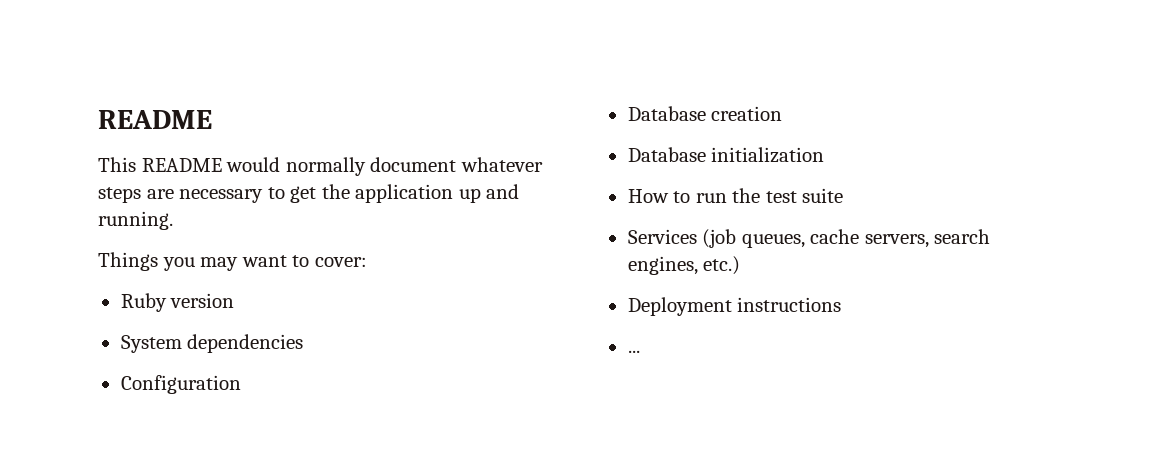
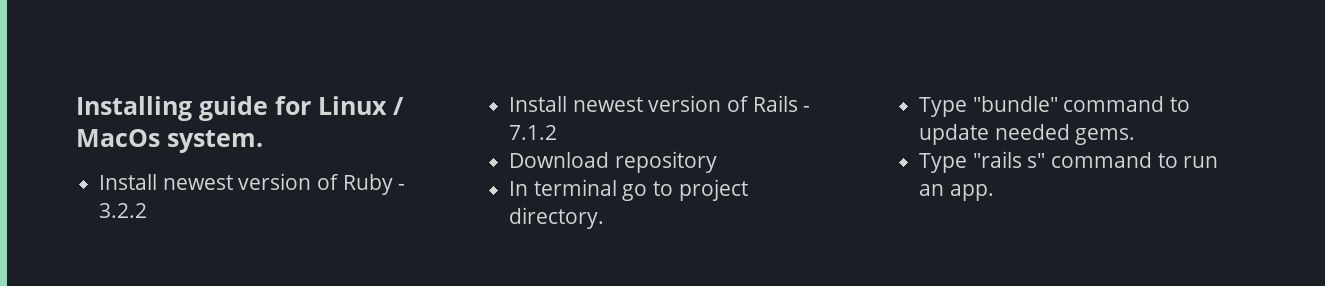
[98,110,212,129] [98,157,543,176] [98,184,520,203] [98,211,173,230] [98,252,367,271] [120,293,235,312] [120,334,304,353] [120,375,241,394] [627,106,783,121] [627,147,825,163] [627,188,844,203] [627,229,991,248] [627,256,741,275] [627,297,842,316] [627,350,640,353] README // This README would normally document whatever steps are necessary to get the application up and running. // Things you may want to cover: // Ruby version // System dependencies // Configuration // Database creation // Database initialization // How to run the test suite // Services (job queues, cache servers, search engines, etc.) // Deployment instructions // ... -> [76,96,404,121] [76,129,263,153] [99,173,406,195] [99,203,148,218] [509,95,811,112] [509,125,558,140] [509,151,717,173] [509,179,748,201] [509,207,605,229] [919,96,1191,117] [919,124,1136,145] [919,151,1219,173] [919,184,994,201] Installing guide for Linux / MacOs system. // Install newest version of Ruby - 3.2.2 // Install newest version of Rails - 7.1.2 // Download repository // In terminal go to project directory. // Type "bundle" command to update needed gems. // Type "rails s" command to run an app.

